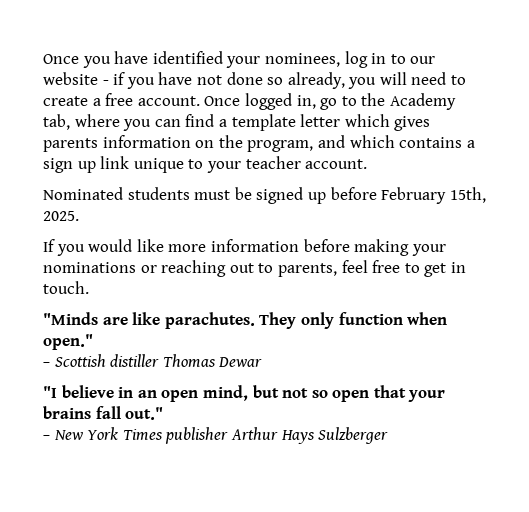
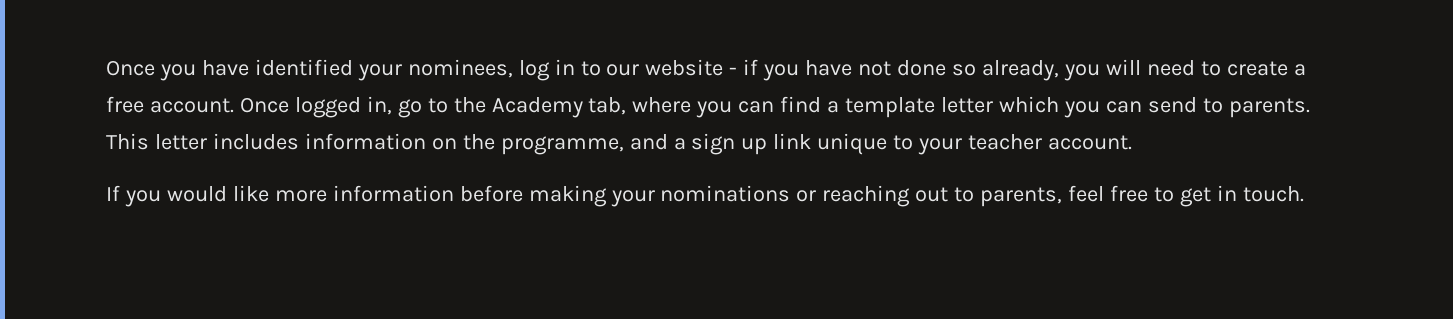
[394,116,431,131] [43,135,463,152] gives parents information on the program, and which contains -> [1063,97,1310,118] [106,133,668,155] you can send to parents. This letter includes information on the programme, and
[43,187,486,204] [43,211,79,221] // Nominated students must be signed up before February 15th, 2025. -> (1133, 142) none
[43,312,448,329] [43,334,93,350] [43,354,263,368] [43,385,446,402] [43,406,164,420] [43,427,389,444] // "Minds are like parachutes. They only function when open." // – Scottish distiller Thomas Dewar // "I believe in an open mind, but not so open that your brains fall out." // – New York Times publisher Arthur Hays Sulzberger -> (1304, 194) none

